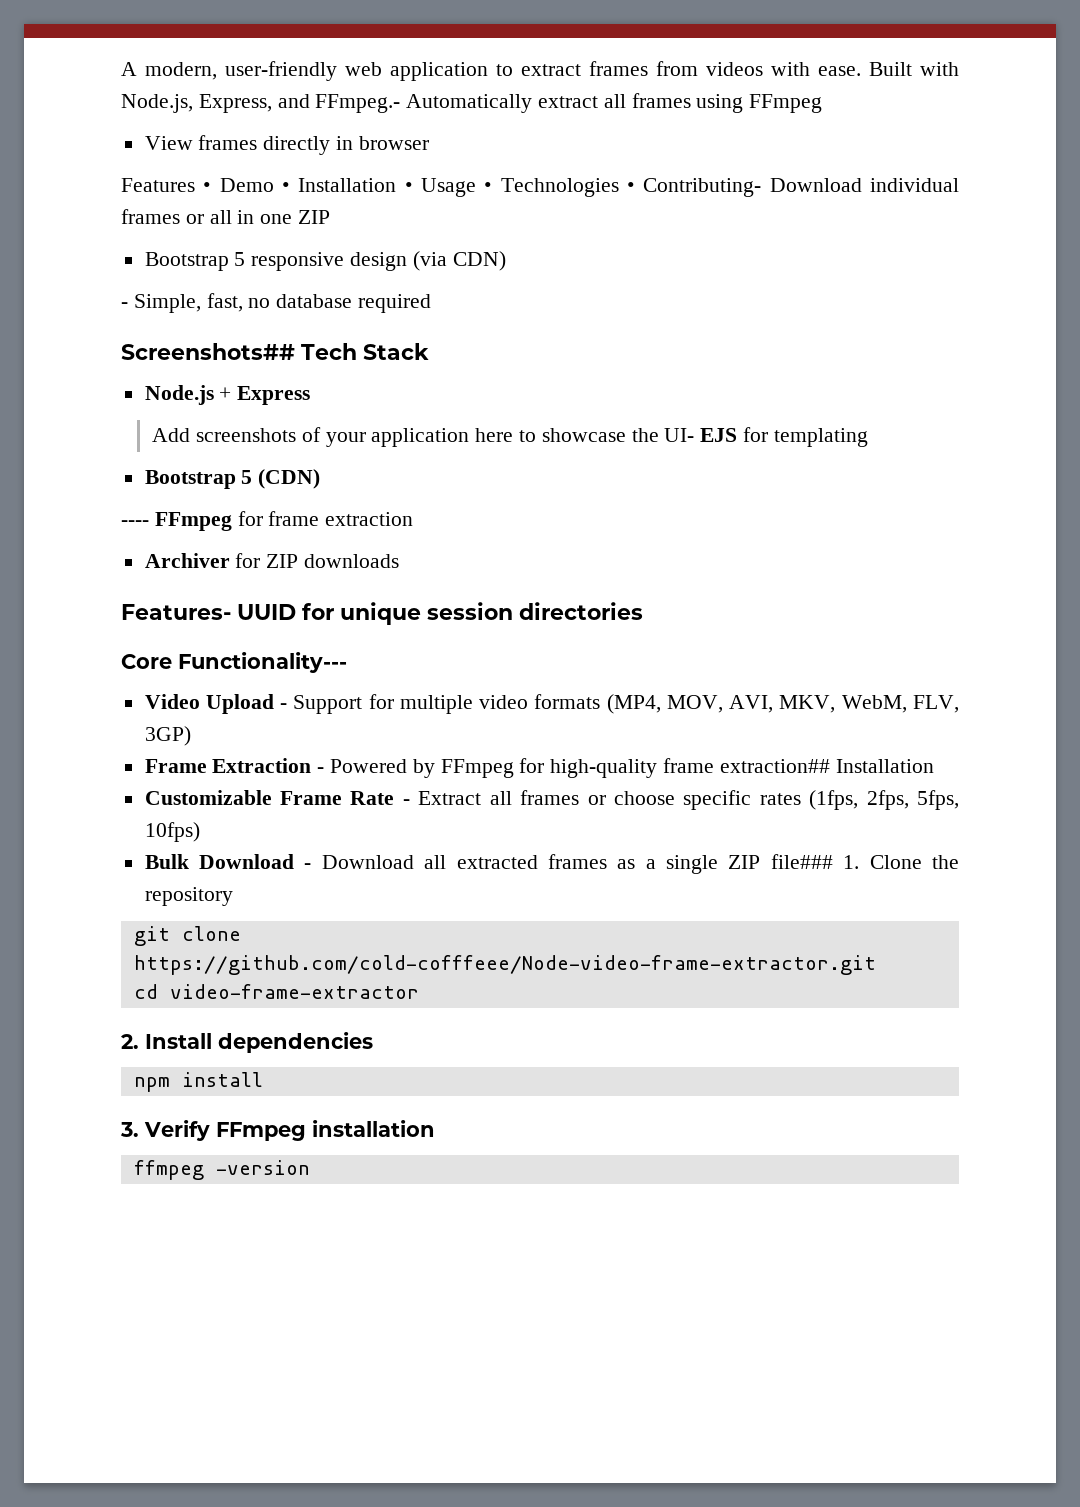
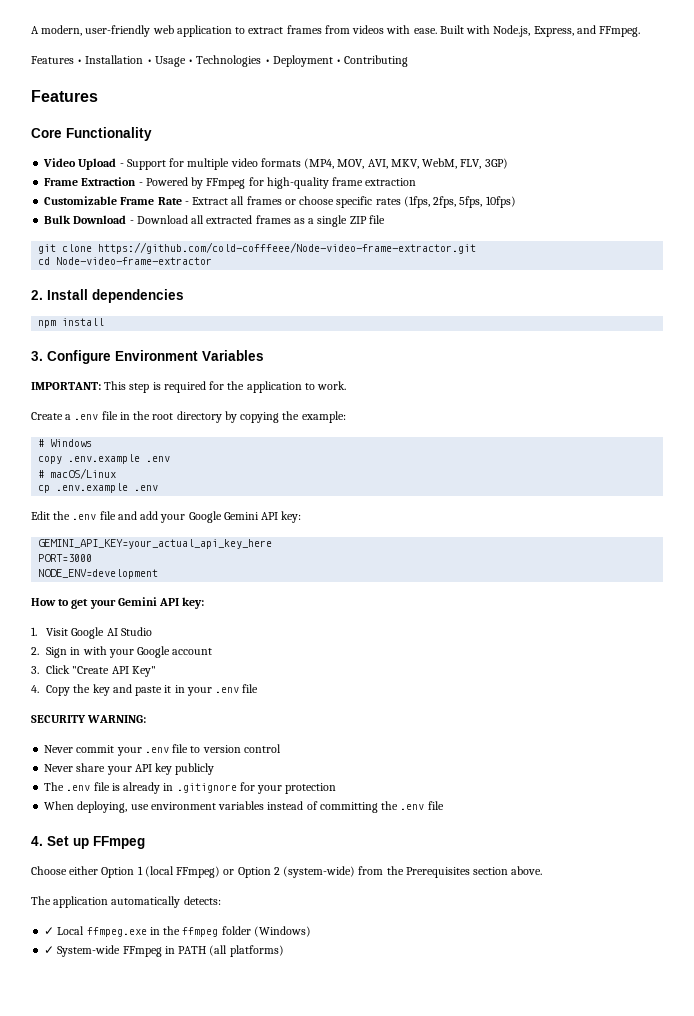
[315,93,823,113] [144,135,429,155] FFmpeg.- Automatically extract all frames using FFmpeg // View frames directly in browser -> [599,26,641,37] FFmpeg.
[219,178,290,192] Demo • -> (83, 61) none
[643,178,959,197] [121,209,331,224] [144,251,506,271] [121,293,432,313] [121,343,429,360] [144,385,311,405] [152,427,868,447] [144,469,321,489] [121,511,414,531] [144,553,400,568] [121,602,643,625] Contributing- Download individual frames or all in one ZIP // Bootstrap 5 responsive design (via CDN) // - Simple, fast, no database required // Screenshots## Tech Stack // Node.js + Express // Add screenshots of your application here to showcase the UI- EJS for templating // Bootstrap 5 (CDN) // ---- FFmpeg for frame extraction // Archiver for ZIP downloads // Features- UUID for unique session directories -> [272,55,409,67] [31,90,98,102] Deployment • Contributing // Features
[178,652,347,673] Functionality--- -> [66,127,152,141] Functionality
[719,759,934,773] extraction## Installation -> [365,178,417,186] extraction
[770,854,960,869] [144,887,233,906] file### 1. Clone the repository -> [368,215,385,224] file
[169,984,419,999] video-frame-extractor -> [56,257,213,265] Node-video-frame-extractor
[144,1120,435,1141] [133,1160,310,1180] Verify FFmpeg installation // ffmpeg -version -> [47,350,264,364] [31,381,347,393] [31,411,346,423] [38,439,93,447] [38,454,171,464] [38,468,117,479] [38,483,159,493] [31,511,302,523] [38,539,273,549] [38,554,93,562] [38,569,159,579] [31,597,205,609] [31,627,152,639] [31,646,213,658] [31,665,156,677] [31,684,259,696] [31,715,147,723] [44,744,281,756] [44,763,215,775] [44,782,337,794] [44,801,444,813] [31,836,145,849] [31,866,543,878] [31,896,221,908] [44,926,311,937] [44,945,284,957] Configure Environment Variables // IMPORTANT: This step is required for the application to work. // Create a .env file in the root directory by copying the example: // # Windows // copy .env.example .env // # macOS/Linux // cp .env.example .env // Edit the .env file and add your Google Gemini API key: // GEMINI_API_KEY=your_actual_api_key_here // PORT=3000 // NODE_ENV=development // How to get your Gemini API key: // 1. Visit Google AI Studio // 2. Sign in with your Google account // 3. Click "Create API Key" // 4. Copy the key and paste it in your .env file // SECURITY WARNING: // Never commit your .env file to version control // Never share your API key publicly // The .env file is already in .gitignore for your protection // When deploying, use environment variables instead of committing the .env file // 4. Set up FFmpeg // Choose either Option 1 (local FFmpeg) or Option 2 (system-wide) from the Prerequisites section above. // The application automatically detects: // ✓ Local ffmpeg.exe in the ffmpeg folder (Windows) // ✓ System-wide FFmpeg in PATH (all platforms)

